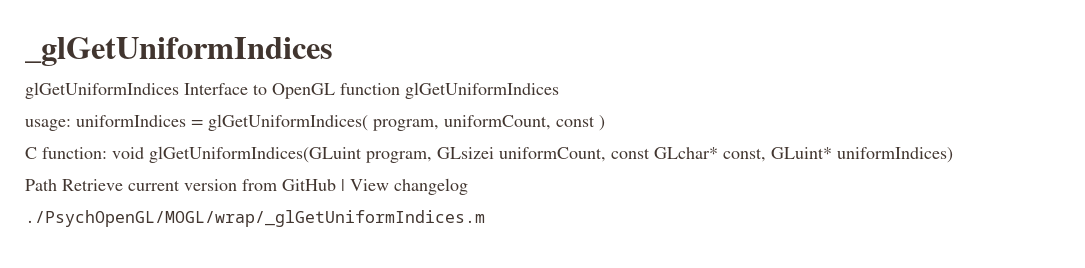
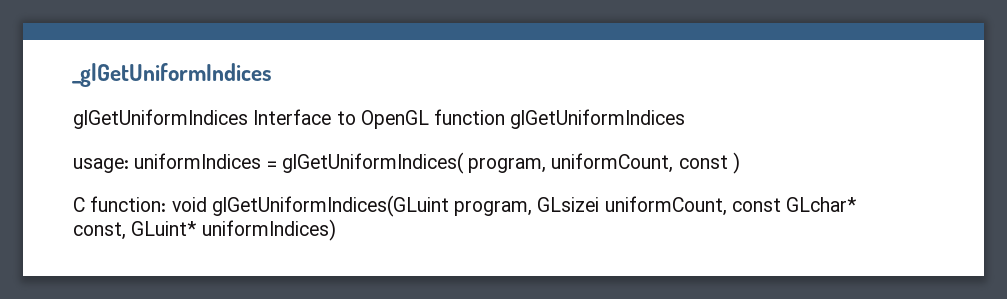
[25,178,468,195] [25,210,485,227] // Path Retrieve current version from GitHub | View changelog // ./PsychOpenGL/MOGL/wrap/_glGetUniformIndices.m -> (336, 230) none

